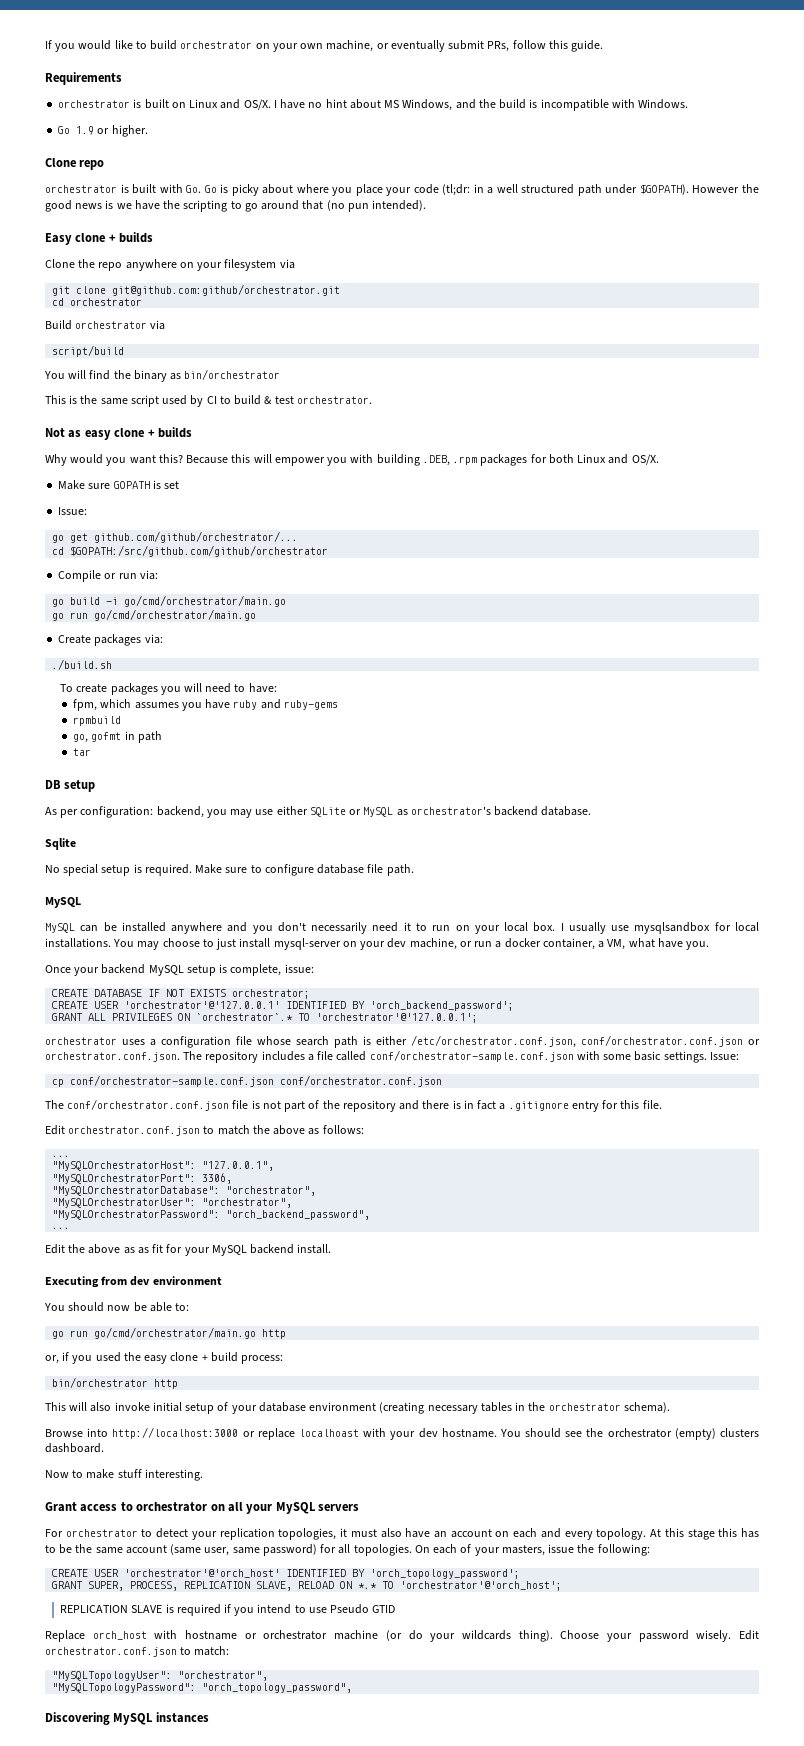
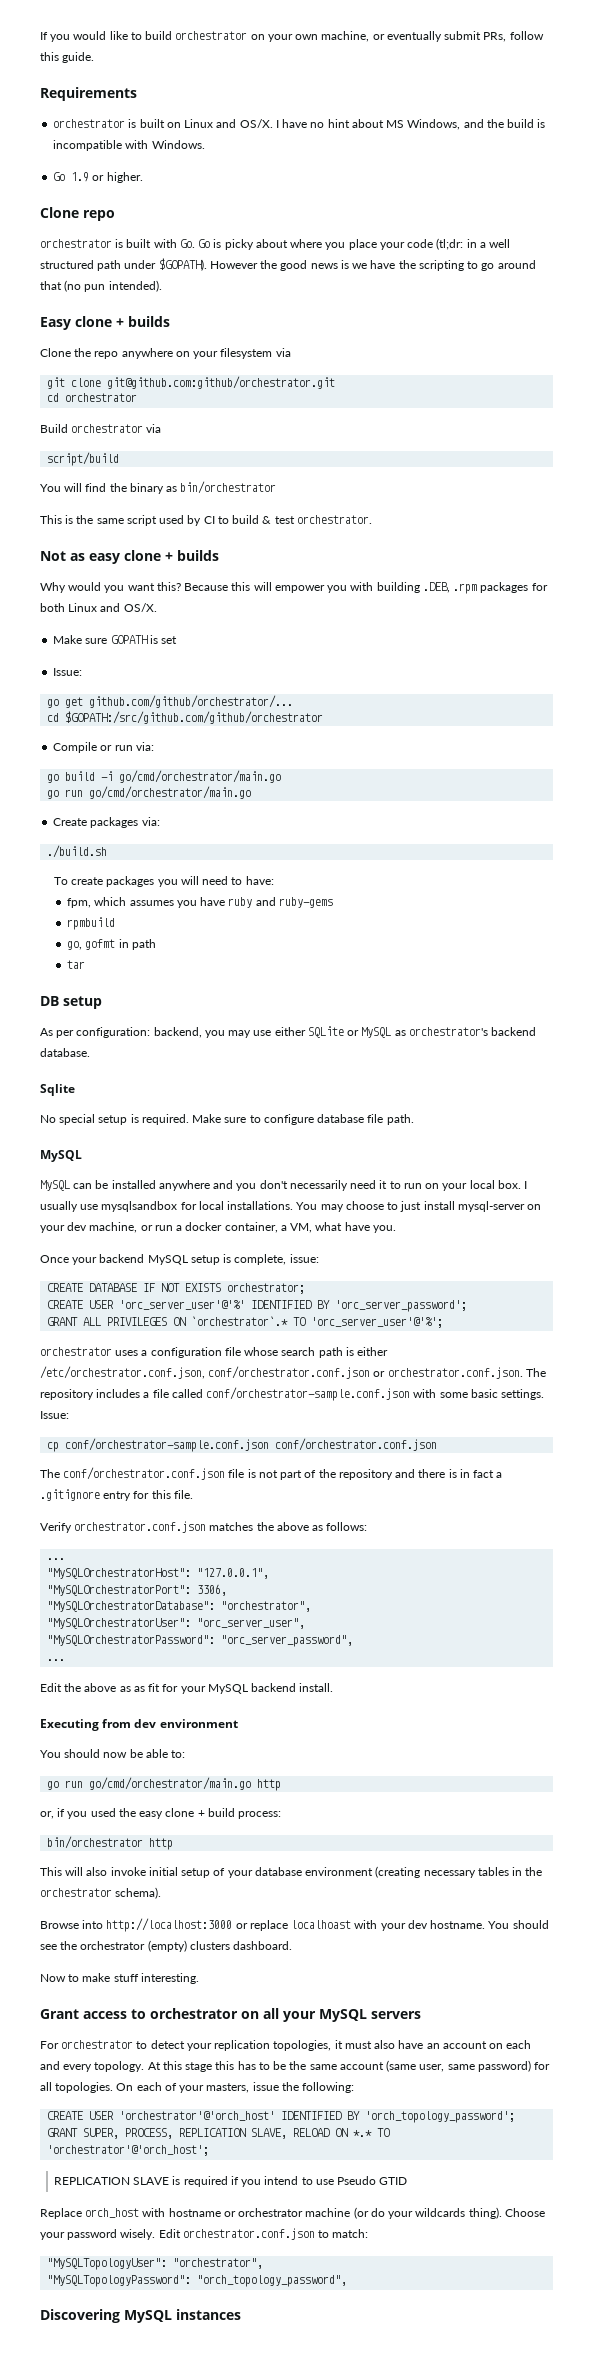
[124,1001,515,1011] 'orchestrator'@'127.0.0.1' IDENTIFIED BY 'orch_backend_password'; -> [119,1300,468,1312] 'orc_server_user'@'%' IDENTIFIED BY 'orc_server_password';
[316,1013,479,1023] 'orchestrator'@'127.0.0.1'; -> [311,1317,444,1328] 'orc_server_user'@'%';
[45,1125,250,1136] Edit orchestrator.conf.json to match -> [40,1521,254,1533] Verify orchestrator.conf.json matches
[202,1198,293,1208] "orchestrator", -> [197,1618,306,1629] "orc_server_user",
[226,1210,371,1220] "orch_backend_password", -> [221,1635,354,1647] "orc_server_password",

